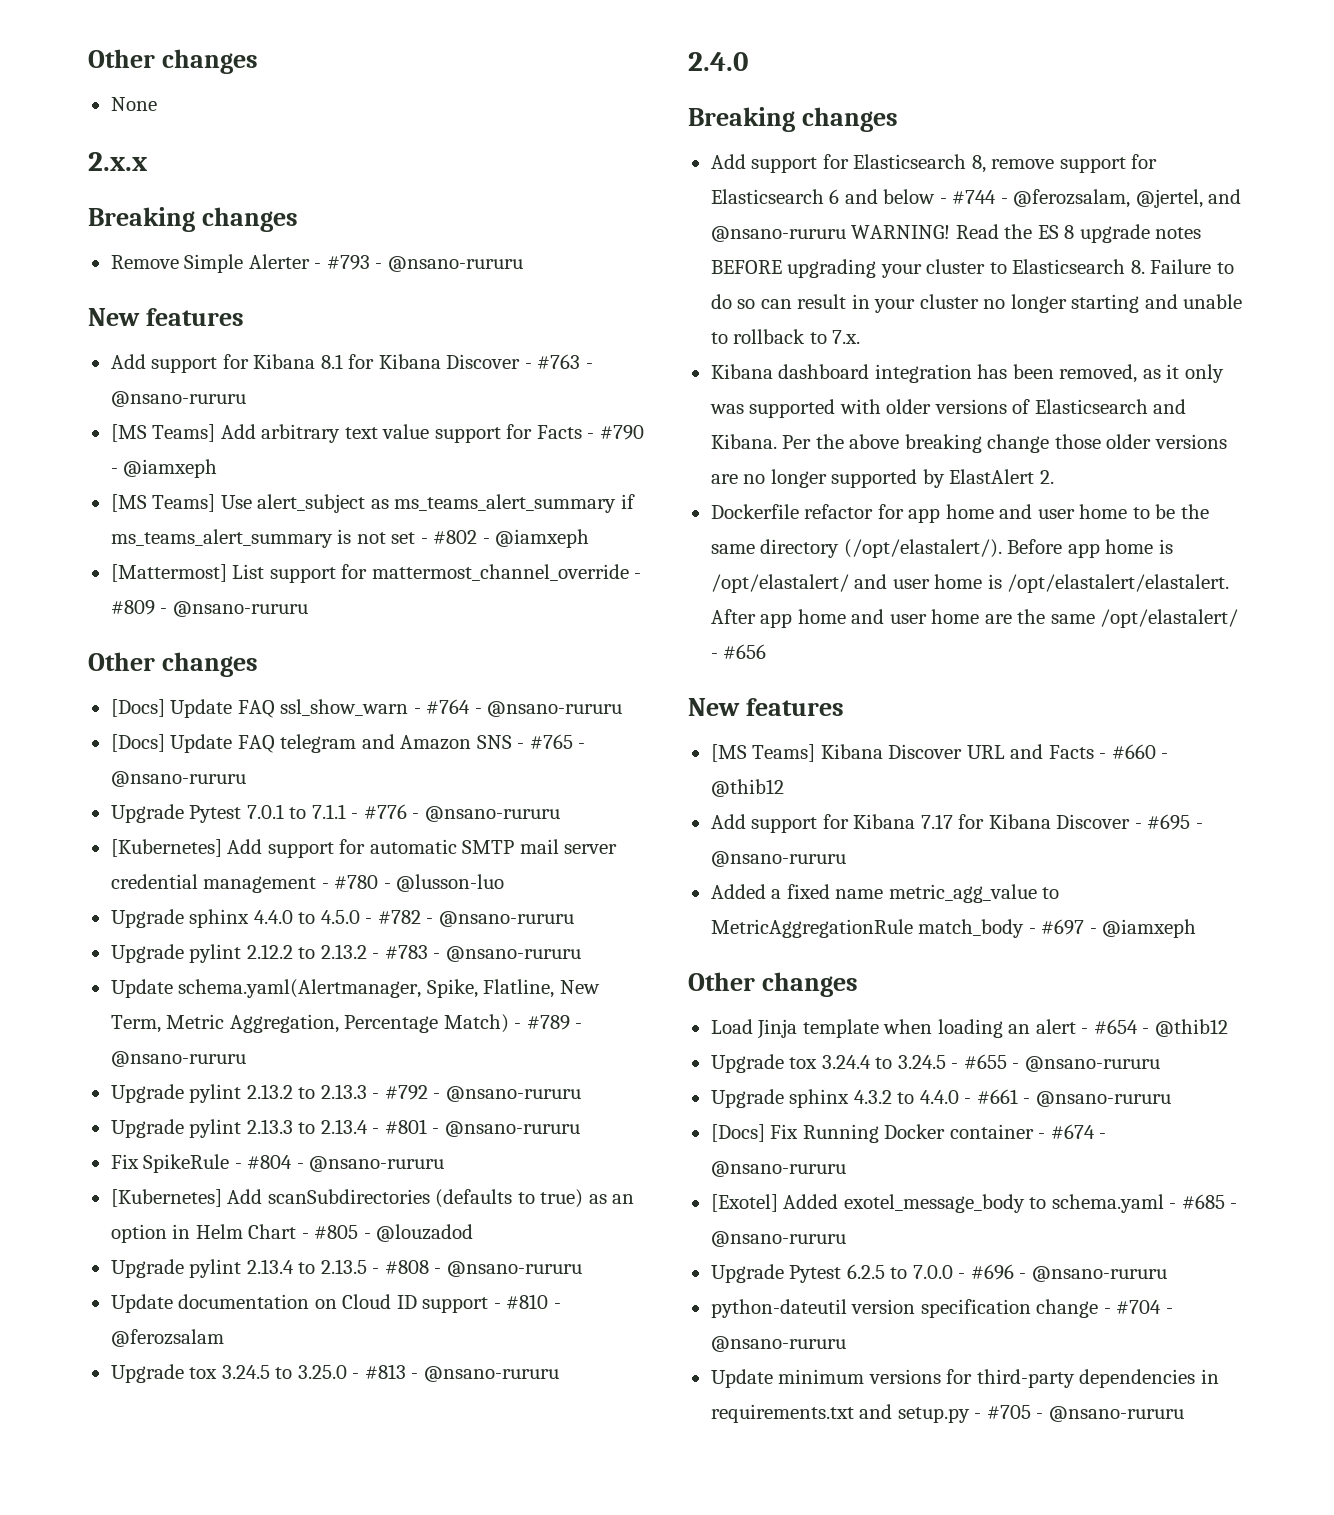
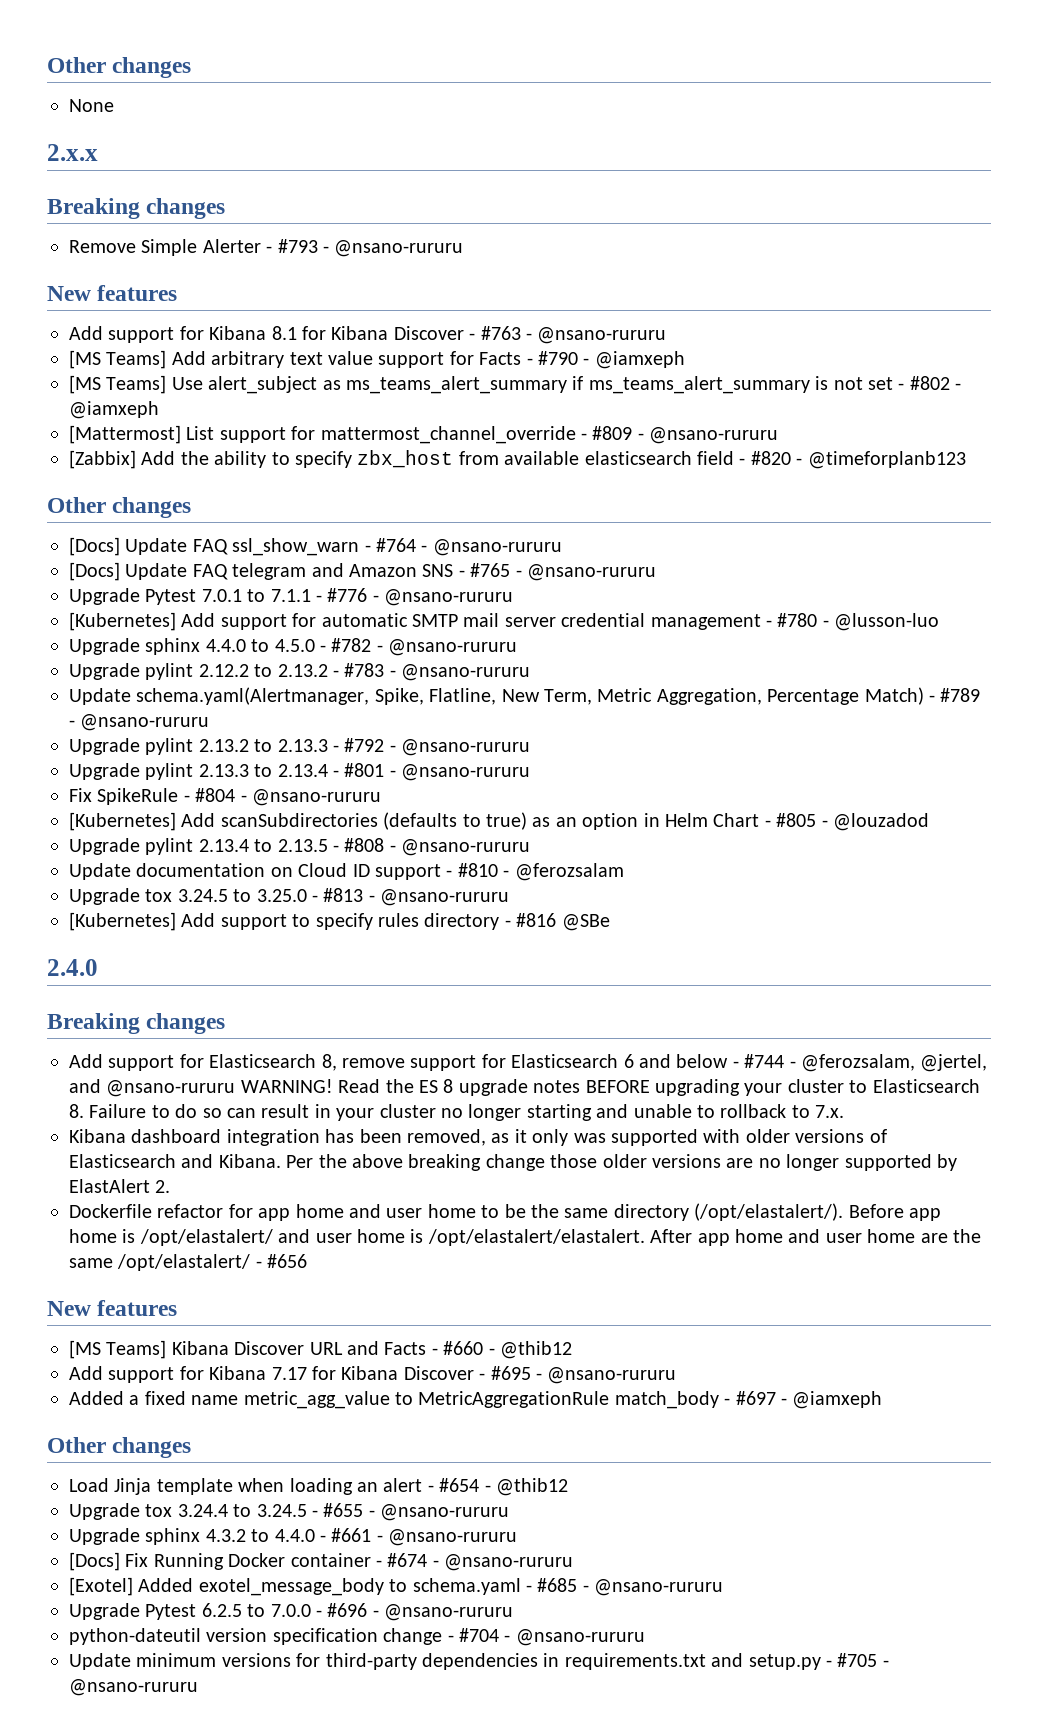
(308, 609) none -> [69,450,966,469] // [Zabbix] Add the ability to specify zbx_host from available elasticsearch field - #820 - @timeforplanb123
(559, 1374) none -> [69,912,610,931] // [Kubernetes] Add support to specify rules directory - #816 @SBe

